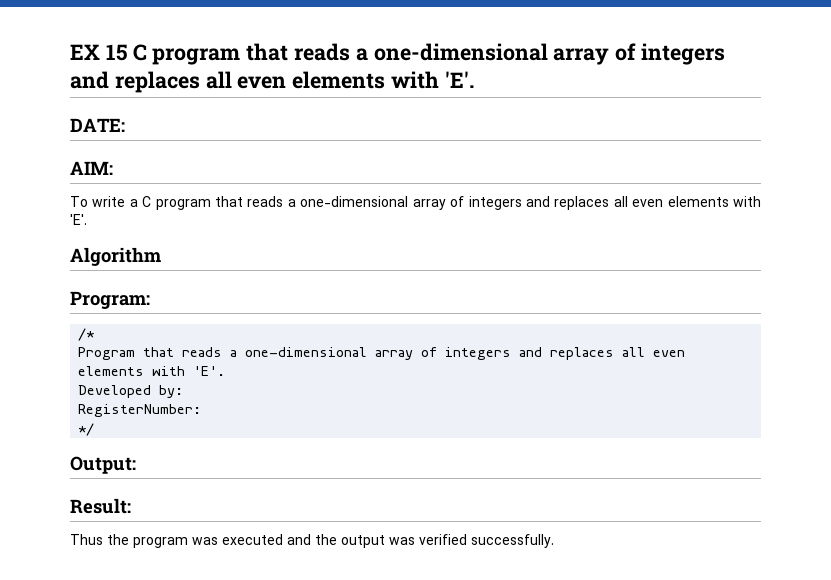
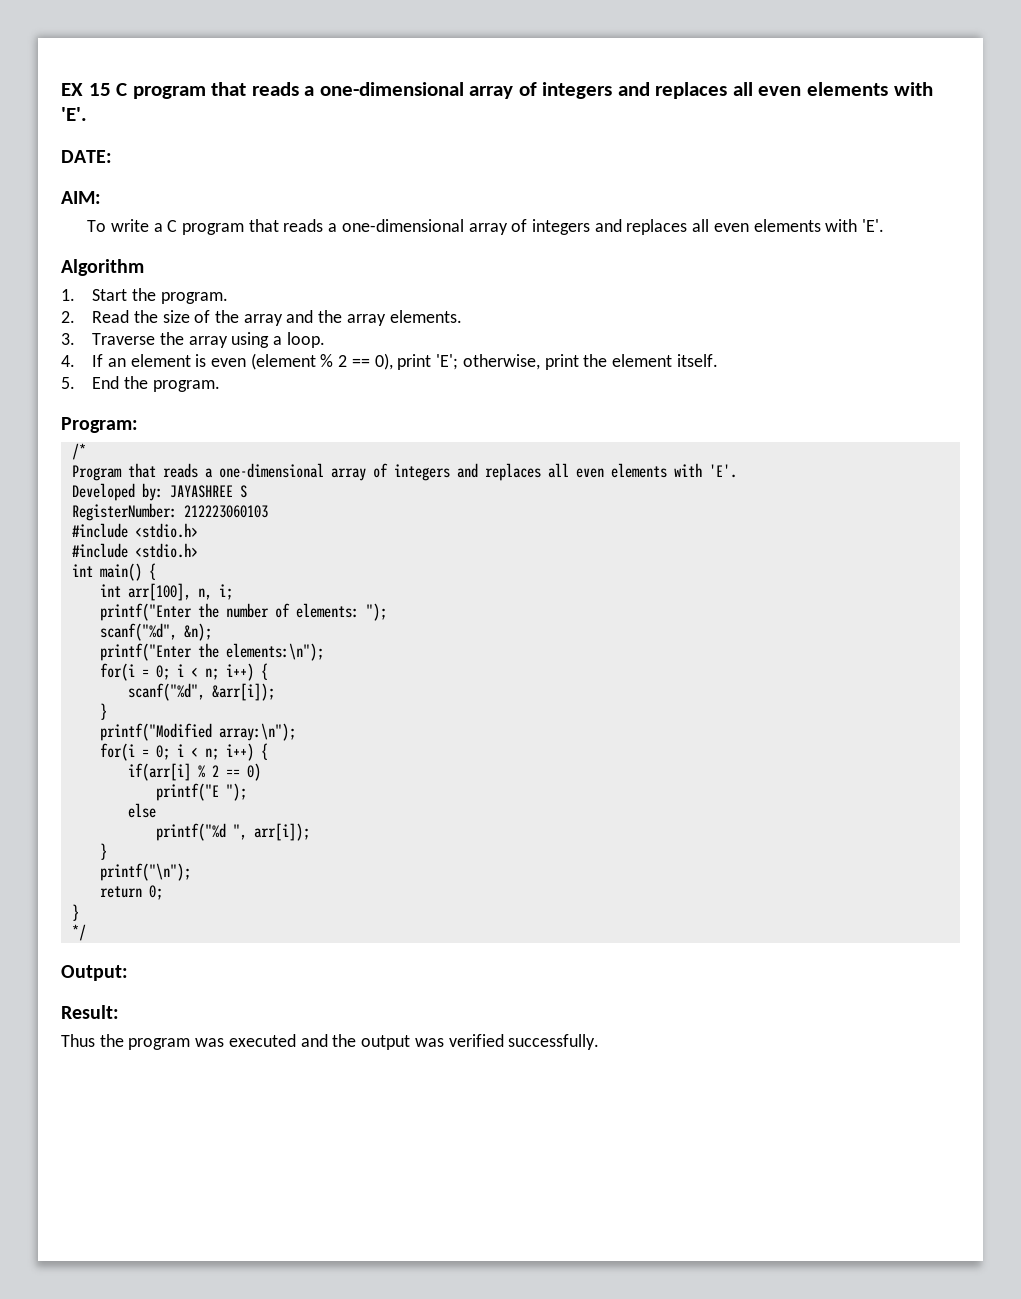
(161, 256) none -> [61,288,228,304] [61,310,462,326] [61,332,325,348] [61,353,718,370] [61,376,220,392] // 1. Start the program. // 2. Read the size of the array and the array elements. // 3. Traverse the array using a loop. // 4. If an element is even (element % 2 == 0), print 'E'; otherwise, print the element itself. // 5. End the program.
(184, 391) none -> [169,485,247,498] JAYASHREE S
(202, 410) none -> [183,505,268,518] [71,523,198,538] [71,543,198,558] [71,563,156,581] [99,583,233,601] [99,603,387,621] [99,623,212,641] [99,643,324,661] [99,663,268,681] [127,683,275,701] [99,703,107,720] [99,723,296,741] [99,743,268,761] [127,763,261,781] [155,783,247,801] [127,803,156,818] [155,823,310,841] [99,843,107,860] [99,863,191,881] [99,885,163,900] [71,904,79,921] 212223060103 // #include <stdio.h> // #include <stdio.h> // int main() { // int arr[100], n, i; // printf("Enter the number of elements: "); // scanf("%d", &n); // printf("Enter the elements:\n"); // for(i = 0; i < n; i++) { // scanf("%d", &arr[i]); // } // printf("Modified array:\n"); // for(i = 0; i < n; i++) { // if(arr[i] % 2 == 0) // printf("E "); // else // printf("%d ", arr[i]); // } // printf("\n"); // return 0; // }

